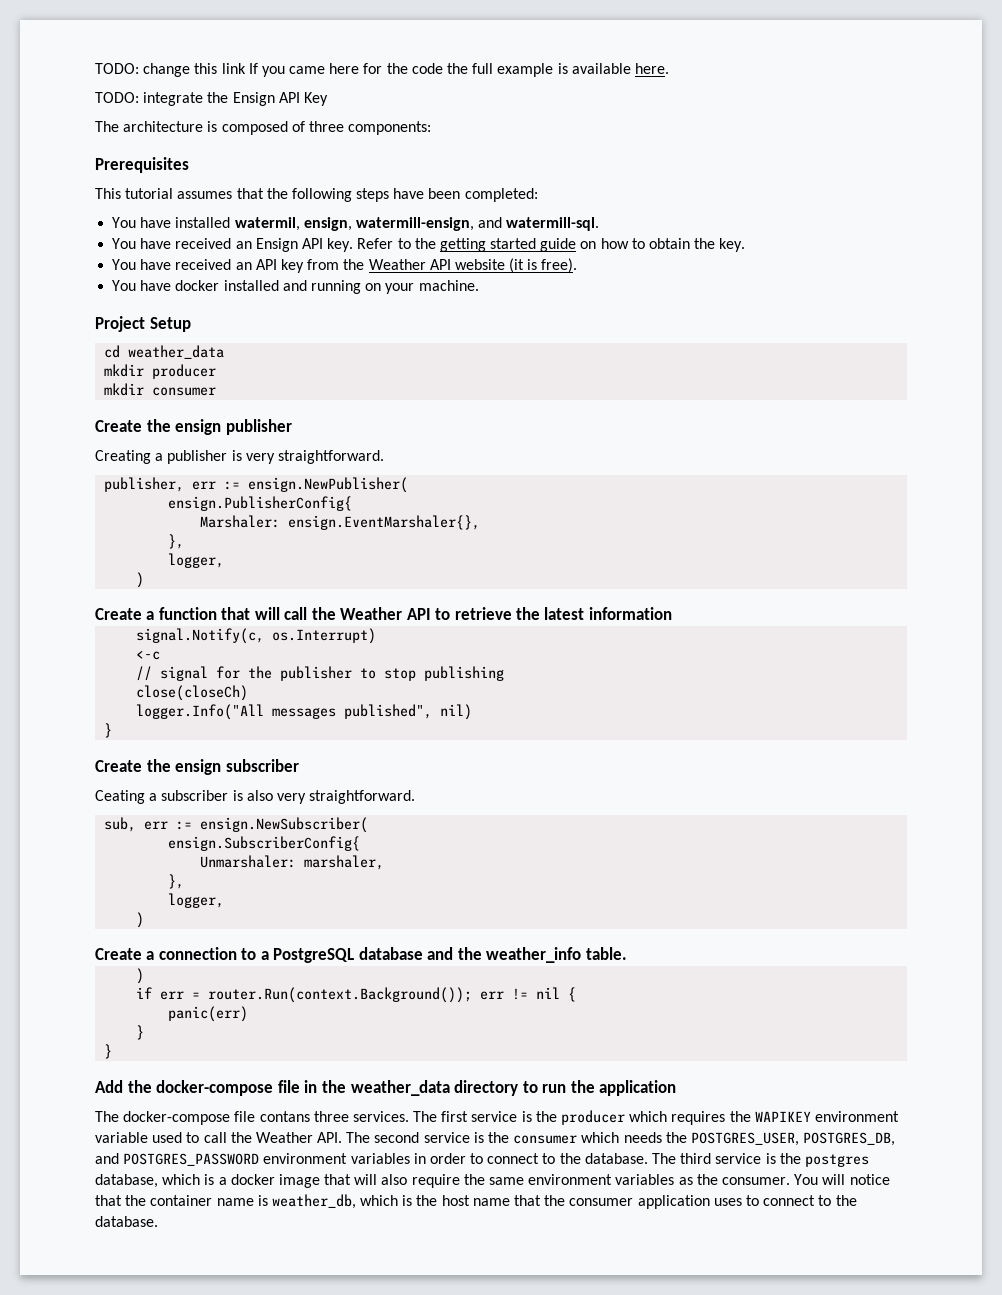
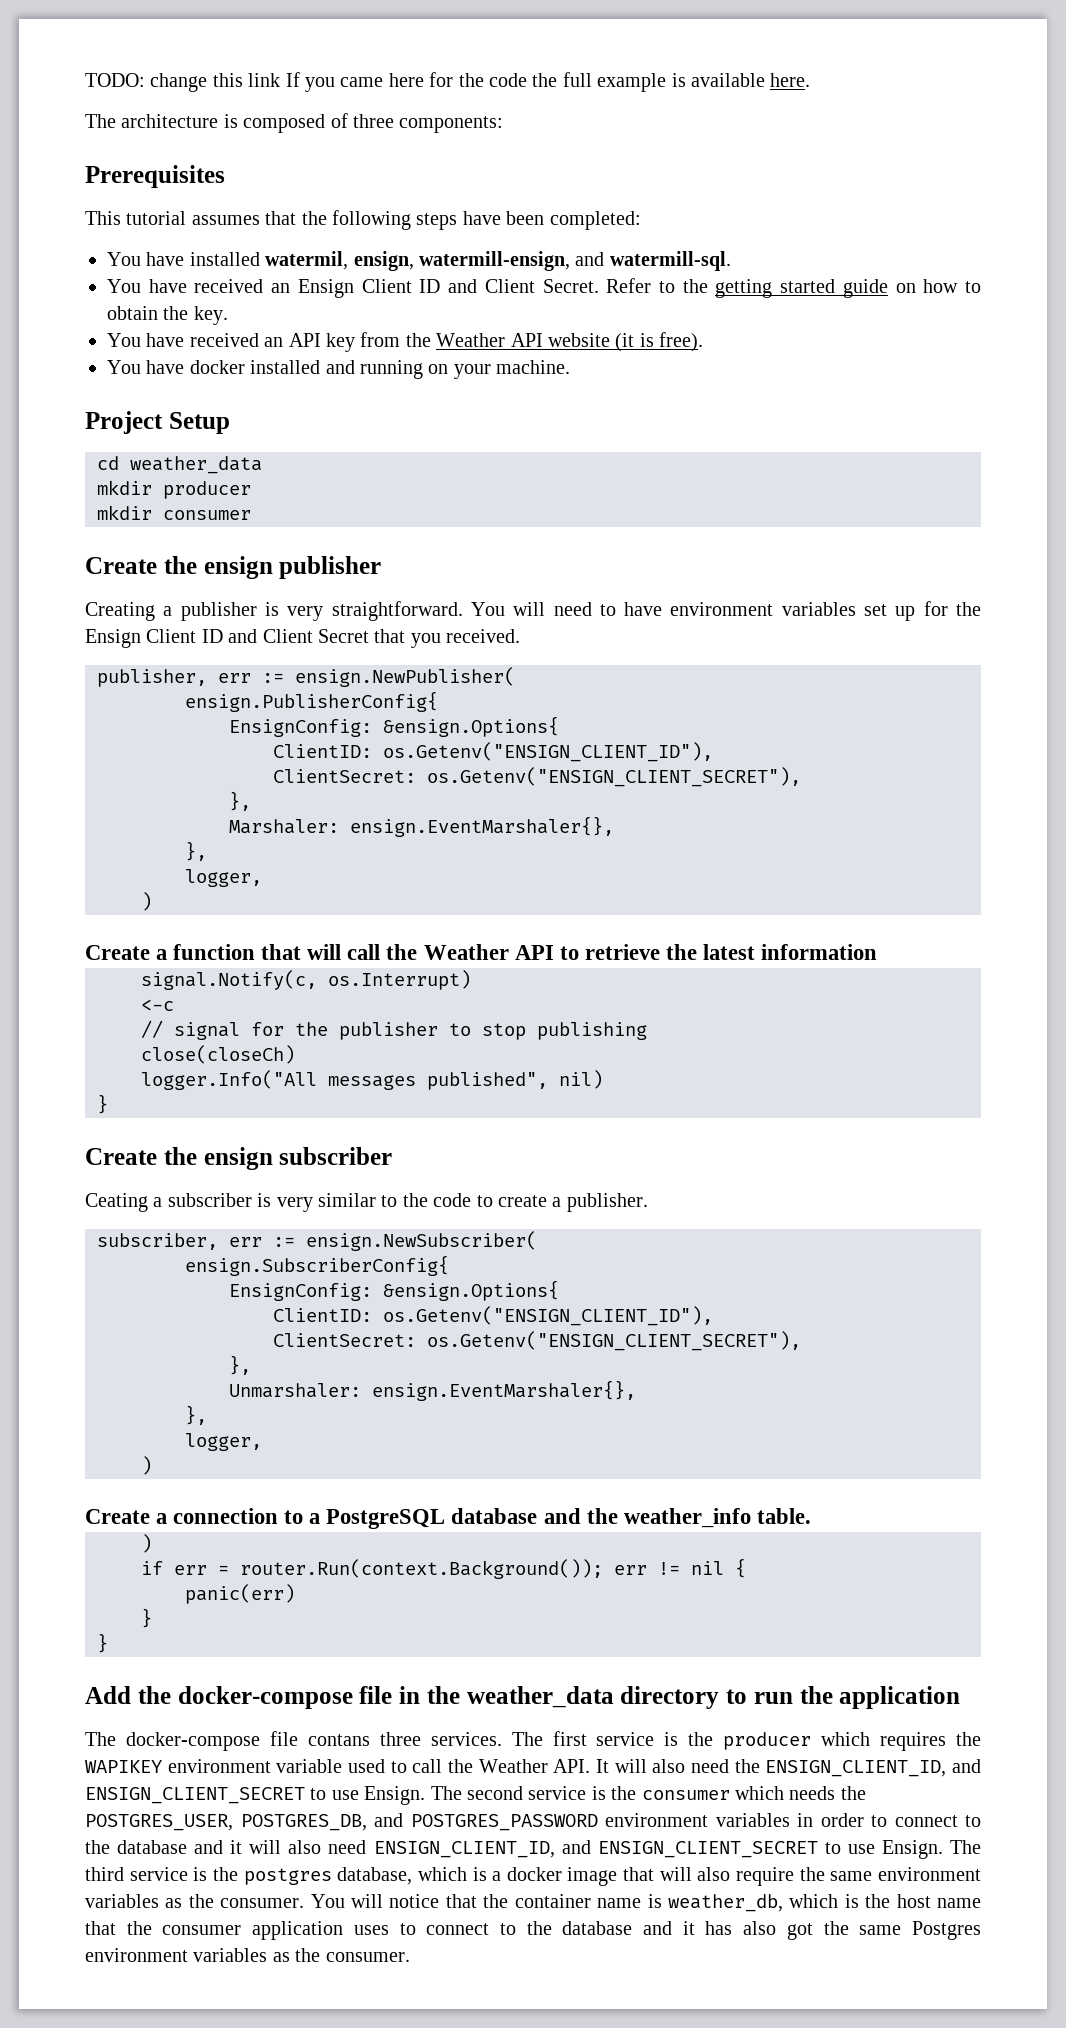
[95,92,328,106] // TODO: integrate the Ensign API Key -> (811, 80) none
[301,238,354,252] API key. -> [361,279,599,293] Client ID and Client Secret.
(384, 457) none -> [470,601,981,621] [85,629,521,648] You will need to have environment variables set up for the Ensign Client ID and Client Secret that you received.
(353, 503) none -> [229,716,559,737] [273,742,713,762] [273,767,801,787] [229,791,251,811] // EnsignConfig: &ensign.Options{ // ClientID: os.Getenv("ENSIGN_CLIENT_ID"), // ClientSecret: os.Getenv("ENSIGN_CLIENT_SECRET"), // },
[246,790,416,804] [104,817,369,833] [168,836,361,851] also very straightforward. // sub, err := ensign.NewSubscriber( // ensign.SubscriberConfig{ -> [276,1193,648,1212] [97,1231,537,1251] [185,1255,449,1276] [229,1280,559,1301] [273,1306,713,1326] [273,1331,801,1351] [229,1355,251,1375] very similar to the code to create a publisher. // subscriber, err := ensign.NewSubscriber( // ensign.SubscriberConfig{ // EnsignConfig: &ensign.Options{ // ClientID: os.Getenv("ENSIGN_CLIENT_ID"), // ClientSecret: os.Getenv("ENSIGN_CLIENT_SECRET"), // },
[304,855,385,870] marshaler, -> [372,1380,636,1401] ensign.EventMarshaler{},
(343, 1137) none -> [596,1759,981,1777] [85,1786,426,1805] It will also need the ENSIGN_CLIENT_ID, and ENSIGN_CLIENT_SECRET to use Ensign.
[584,1153,648,1164] database. -> [117,1840,943,1859] database and it will also need ENSIGN_CLIENT_ID, and ENSIGN_CLIENT_SECRET to use Ensign.
[95,1216,158,1227] database. -> [562,1921,982,1940] [85,1948,410,1962] database and it has also got the same Postgres environment variables as the consumer.

